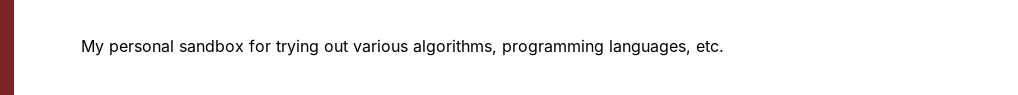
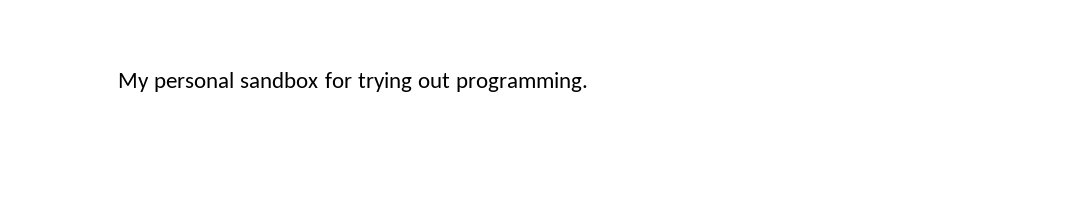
[353,39,724,56] various algorithms, programming languages, etc. -> [456,72,589,92] programming.

